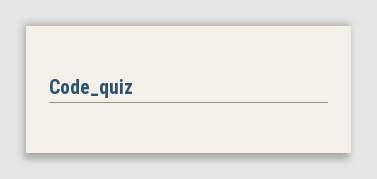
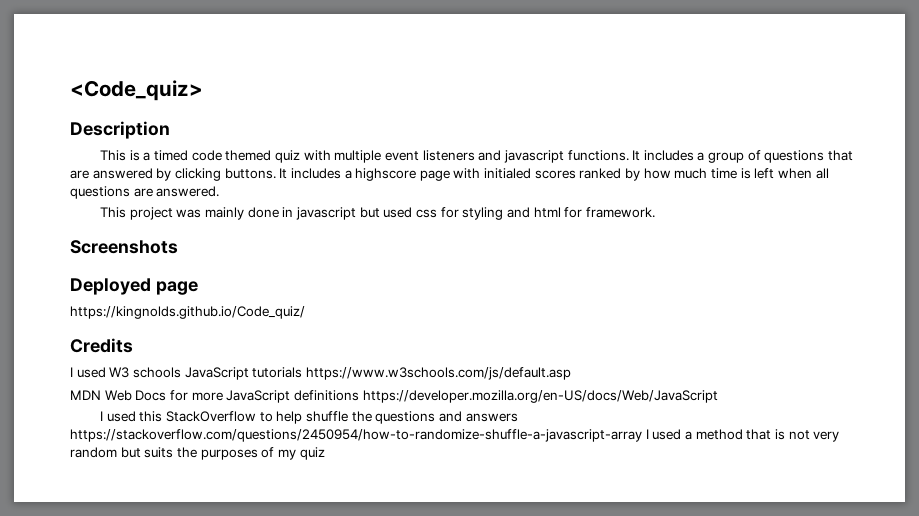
[49,79,133,98] Code_quiz -> [70,80,203,101] [70,121,170,139] [100,150,854,163] [70,168,829,181] [70,186,220,199] [100,207,655,220] [70,240,178,254] [70,278,198,295] [70,306,305,319] [70,338,133,353] [70,367,571,380] [70,390,718,403] [100,411,518,424] [70,429,840,442] [70,447,325,460] <Code_quiz> // Description // This is a timed code themed quiz with multiple event listeners and javascript functions. It includes a group of questions that are answered by clicking buttons. It includes a highscore page with initialed scores ranked by how much time is left when all questions are answered. // This project was mainly done in javascript but used css for styling and html for framework. // Screenshots // Deployed page // https://kingnolds.github.io/Code_quiz/ // Credits // I used W3 schools JavaScript tutorials https://www.w3schools.com/js/default.asp // MDN Web Docs for more JavaScript definitions https://developer.mozilla.org/en-US/docs/Web/JavaScript // I used this StackOverflow to help shuffle the questions and answers https://stackoverflow.com/questions/2450954/how-to-randomize-shuffle-a-javascript-array I used a method that is not very random but suits the purposes of my quiz

